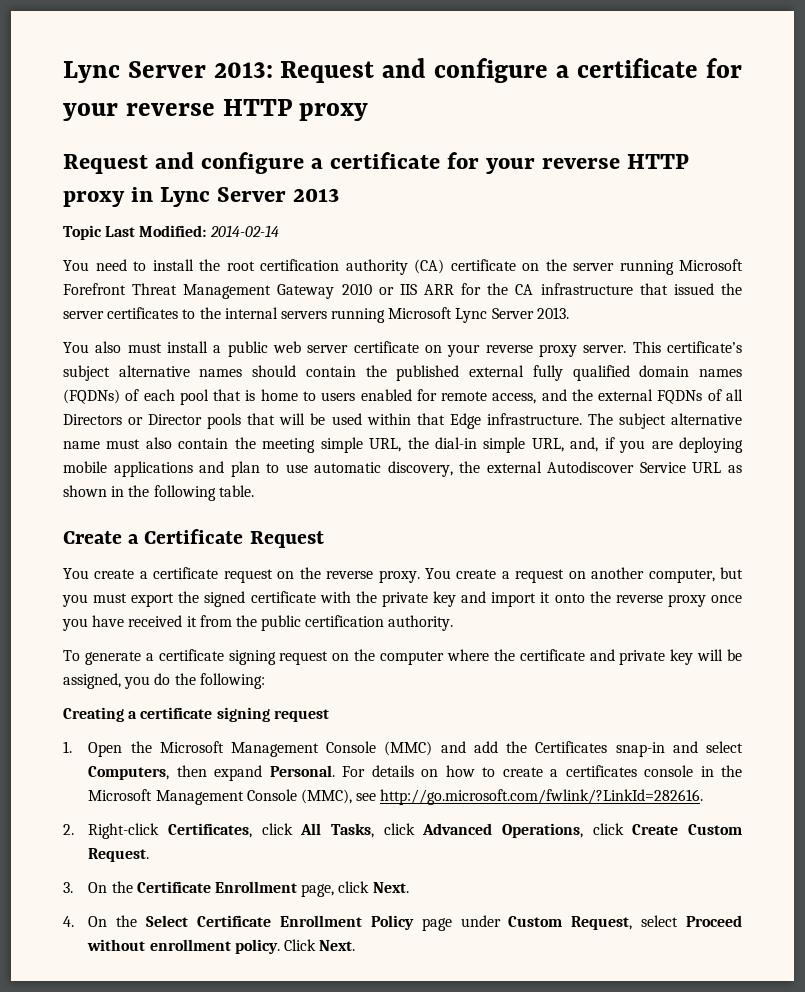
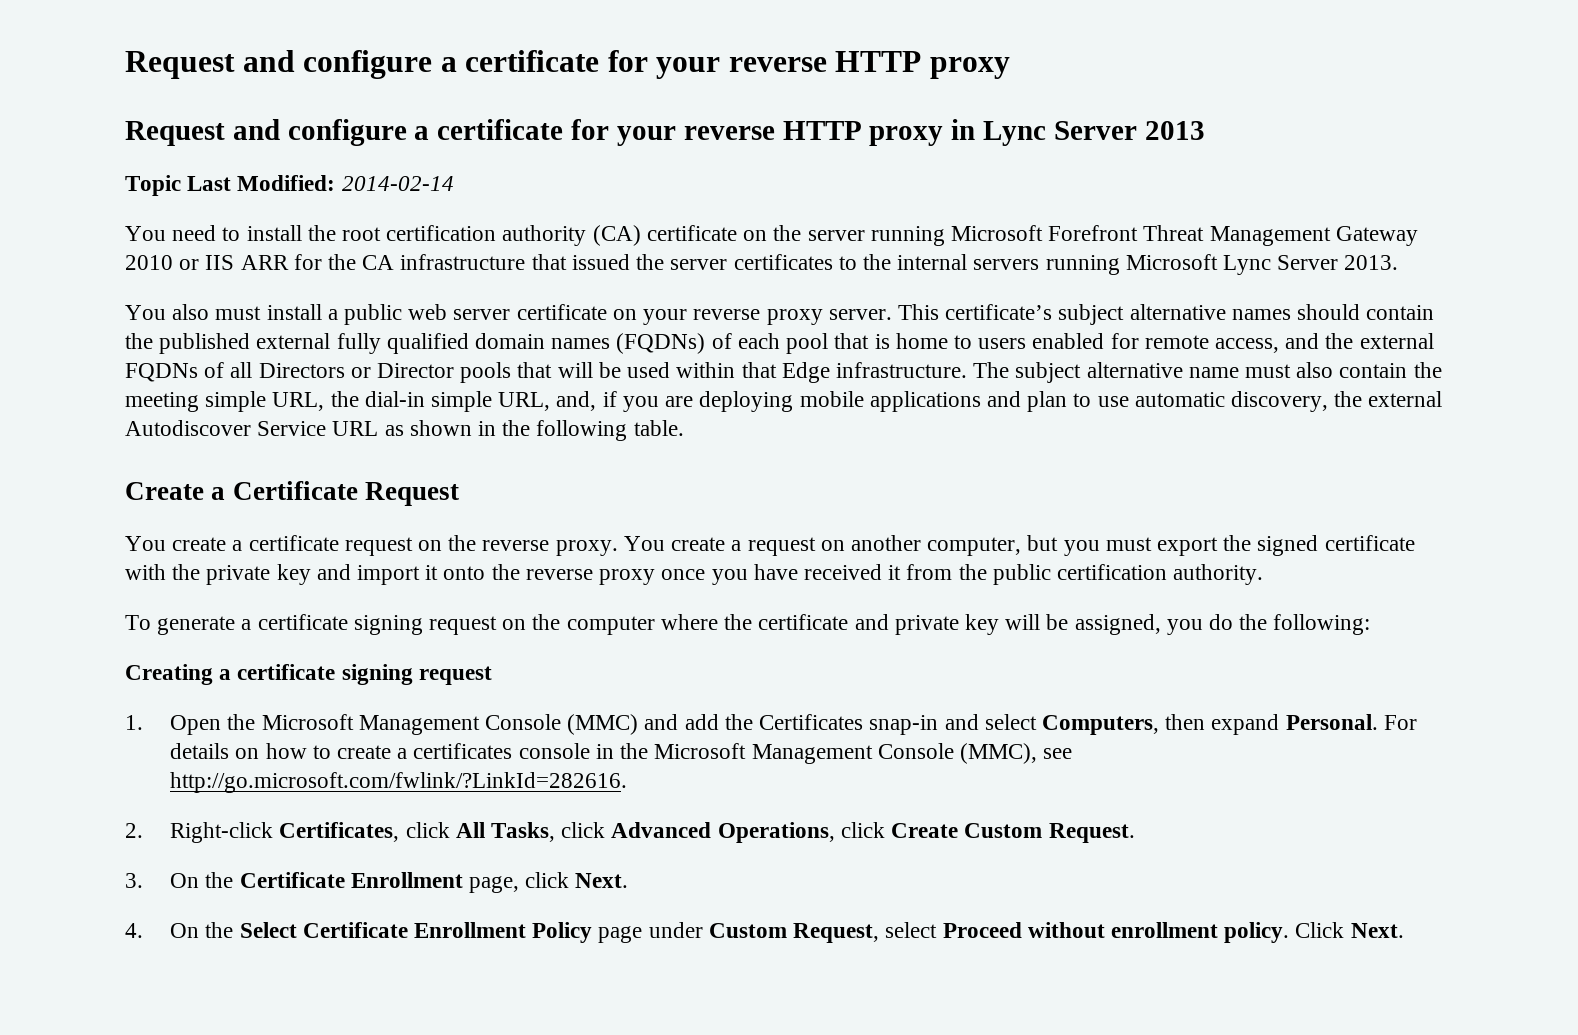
[63,61,273,83] Lync Server 2013: -> (125, 65) none

